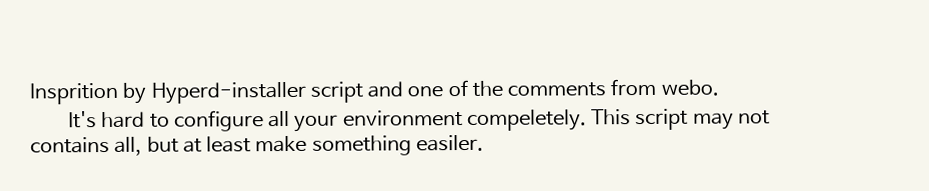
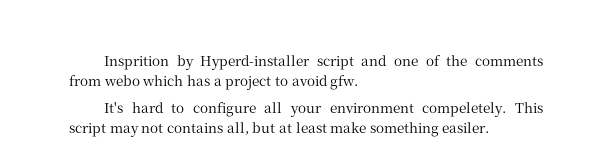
[660,79,720,96] webo. -> [103,75,359,90] webo which has a project to avoid gfw.

